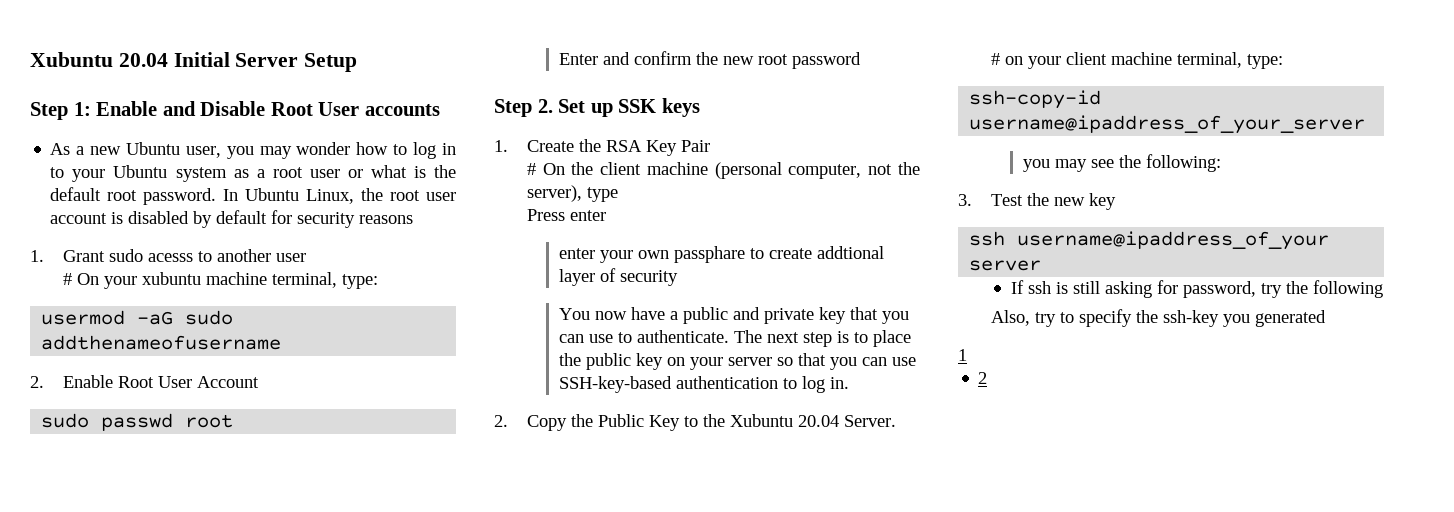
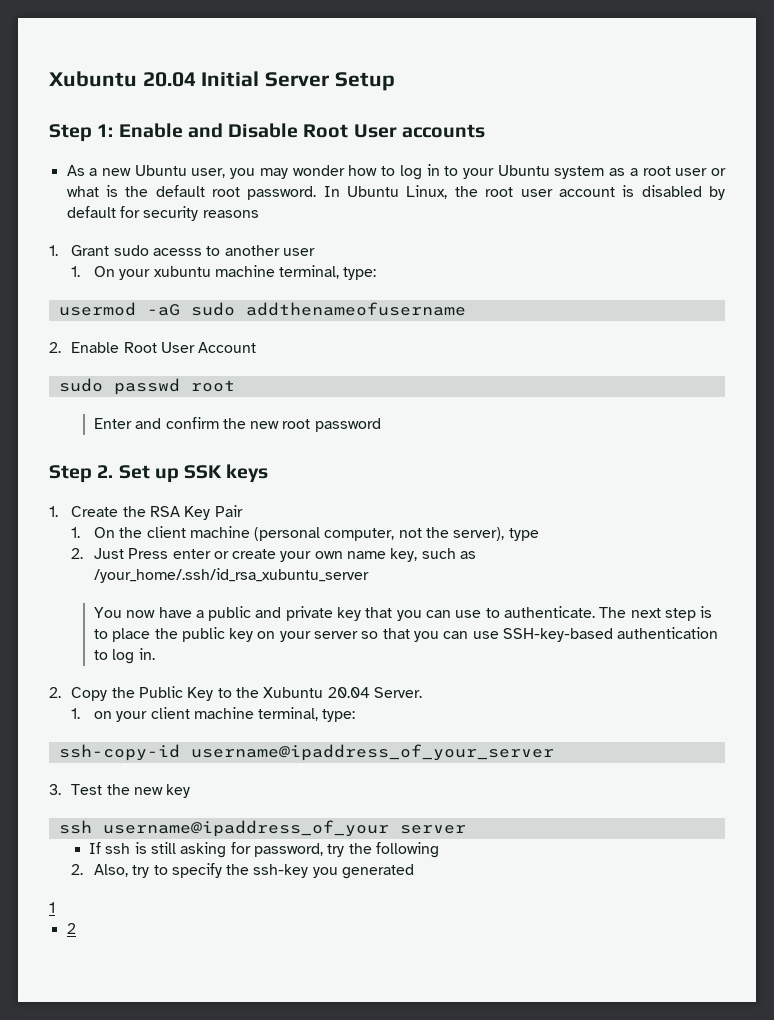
[62,273,72,285] # -> [71,266,81,277] 1.
[526,163,536,175] # -> [71,527,81,538] 1.
(618, 194) none -> [71,548,124,559] 2. Just
[559,246,885,263] [559,268,679,286] // enter your own passphare to create addtional layer of security -> [213,548,477,562] [93,568,369,583] or create your own name key, such as /your_home/.ssh/id_rsa_xubuntu_server
[990,53,1000,65] # -> [71,708,81,719] 1.
[1023,154,1222,172] // you may see the following: -> (554, 752) none
(1384, 289) none -> [71,864,84,875] 2.

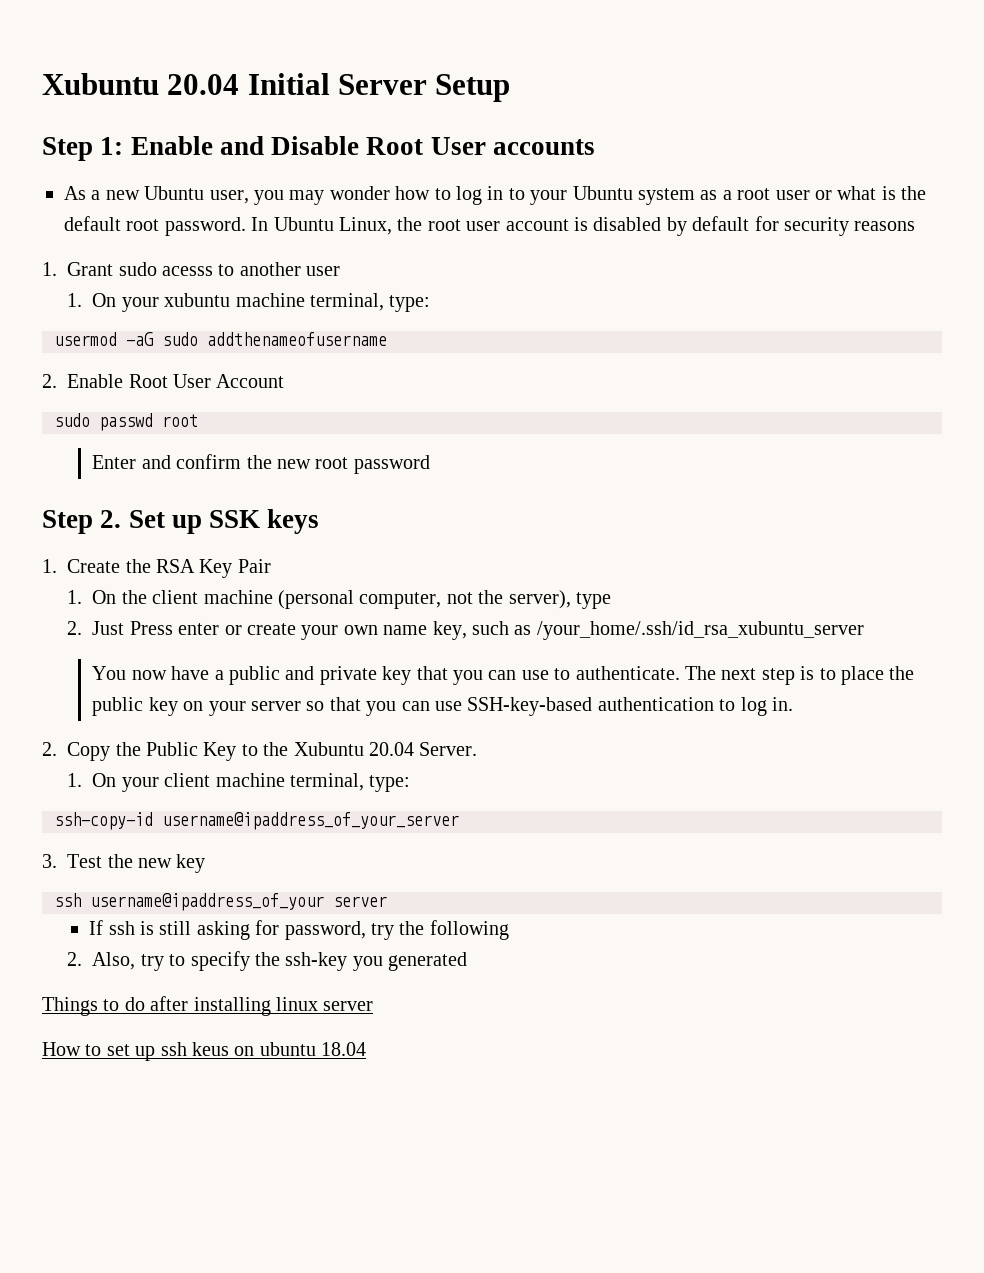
[93,711,112,719] on -> [92,773,117,787] On
[49,902,55,913] [66,923,76,934] 1 // 2 -> [42,996,374,1016] [42,1042,367,1061] Things to do after installing linux server // How to set up ssh keus on ubuntu 18.04

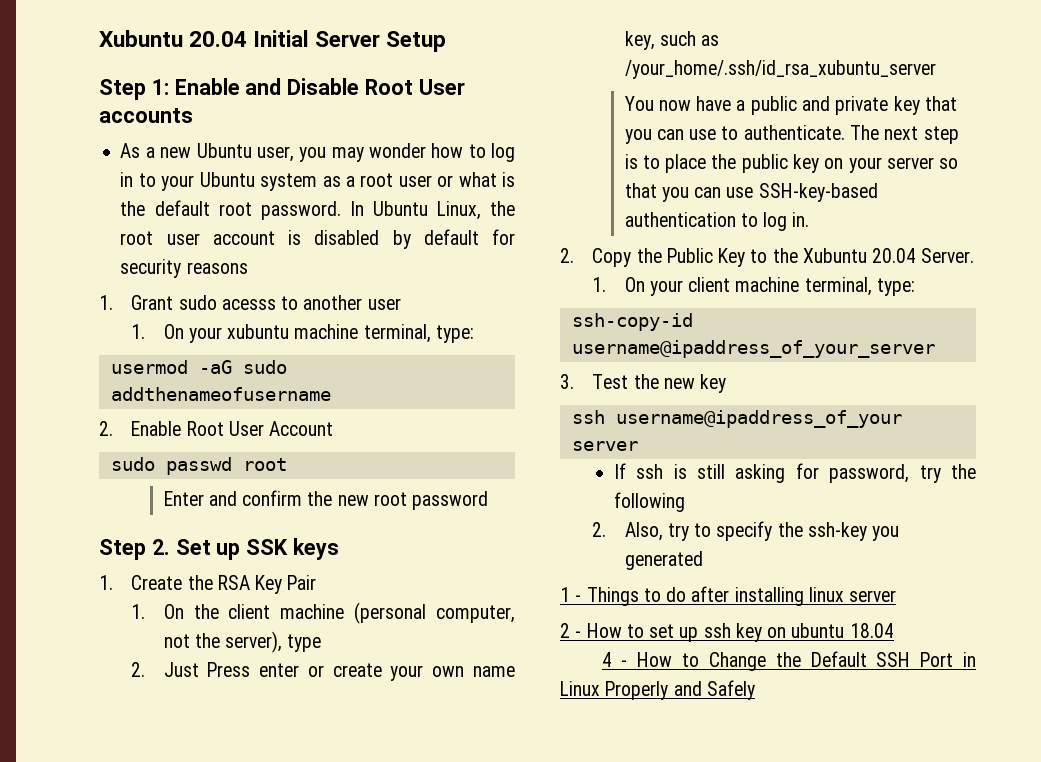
(468, 961) none -> [560,587,582,602] 1 -
(374, 1006) none -> [560,623,582,638] 2 -
[192,1042,230,1056] keus -> [735,623,762,642] key
(367, 1049) none -> [601,651,977,671] [560,680,755,700] // 4 - How to Change the Default SSH Port in Linux Properly and Safely

